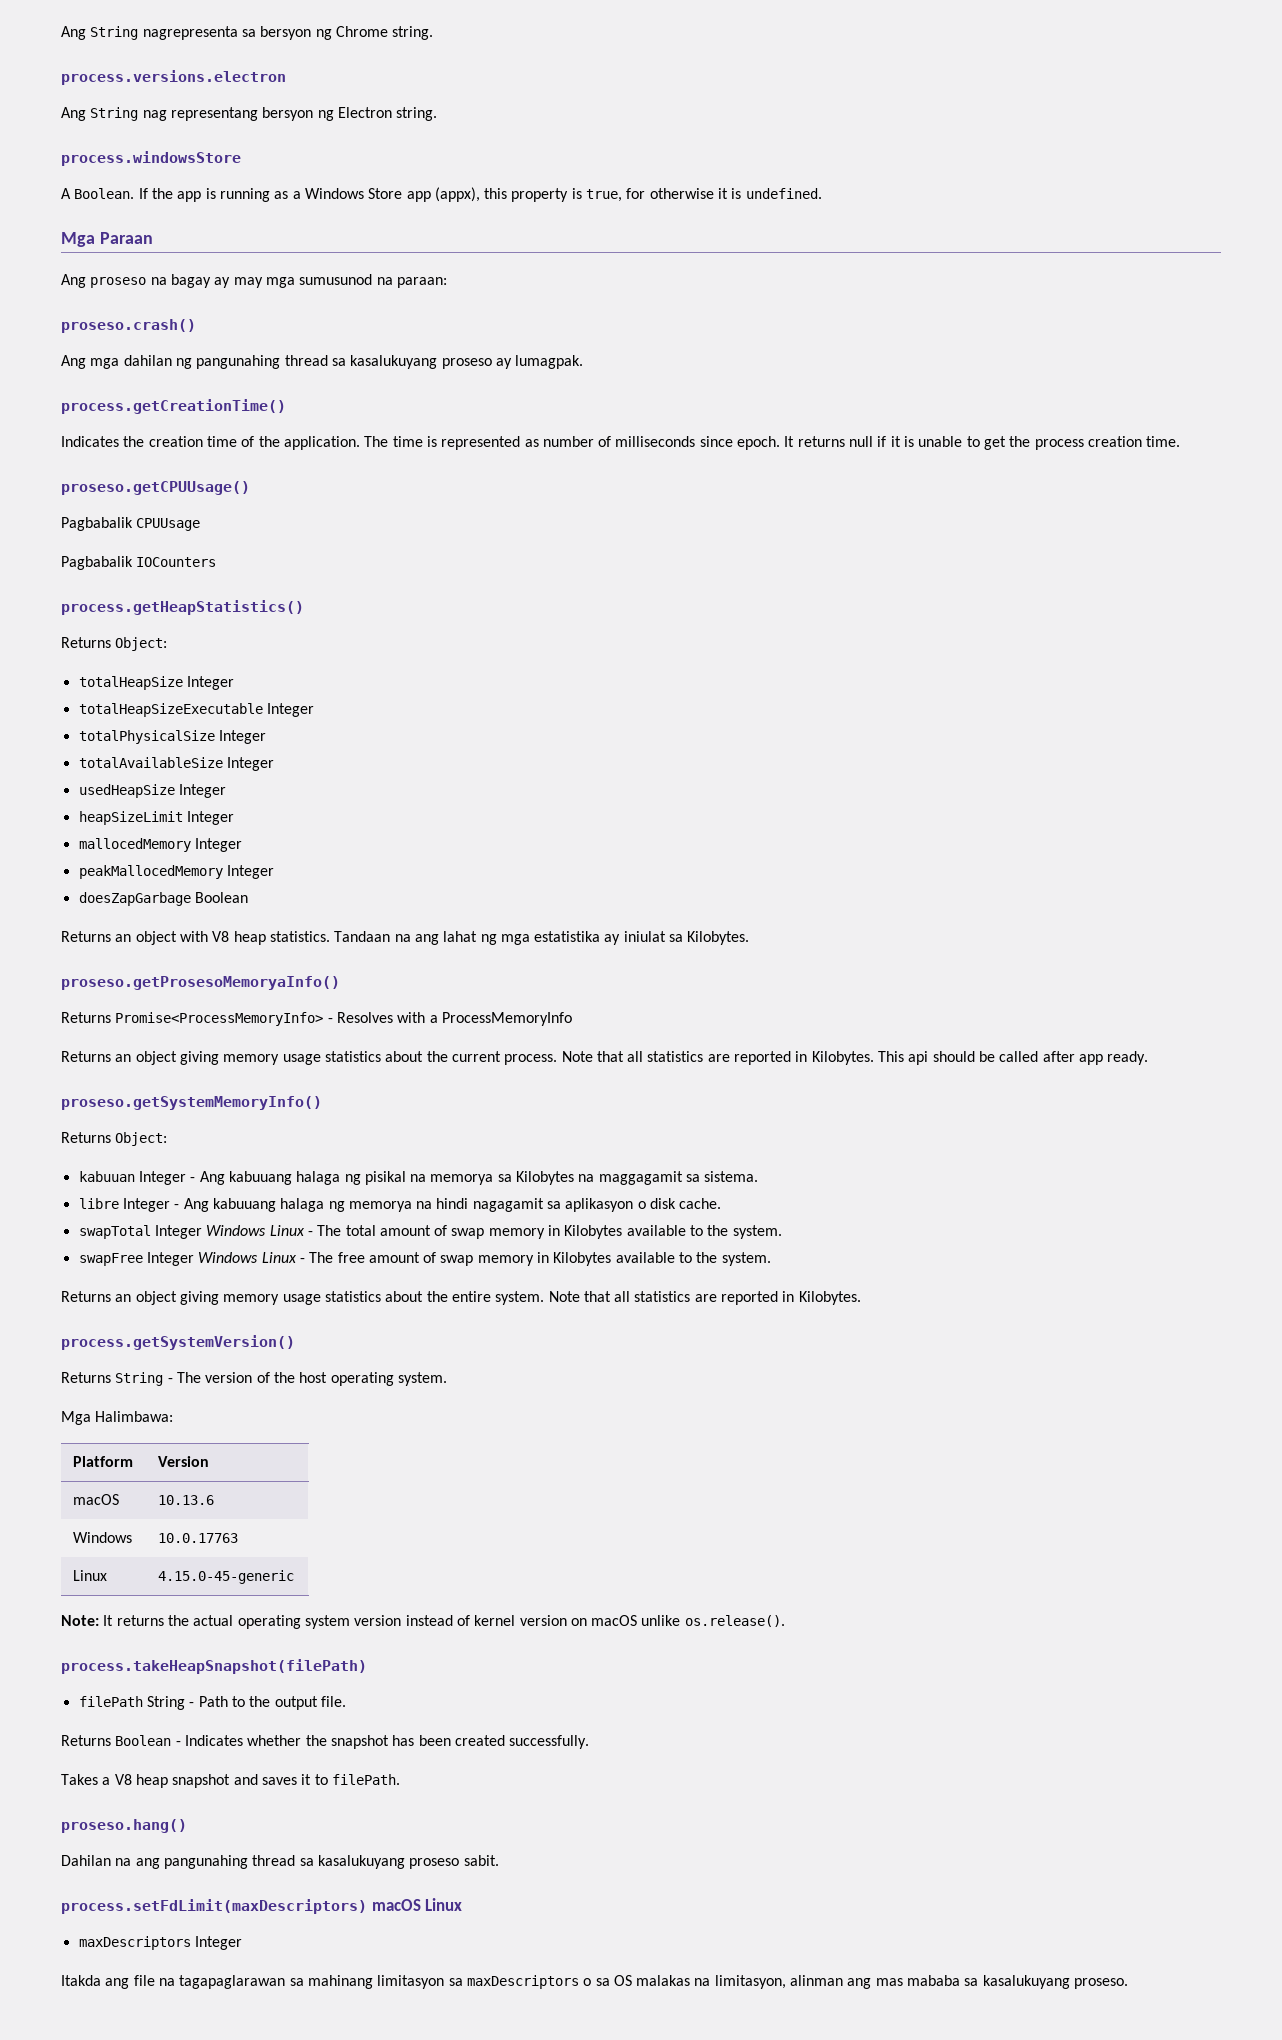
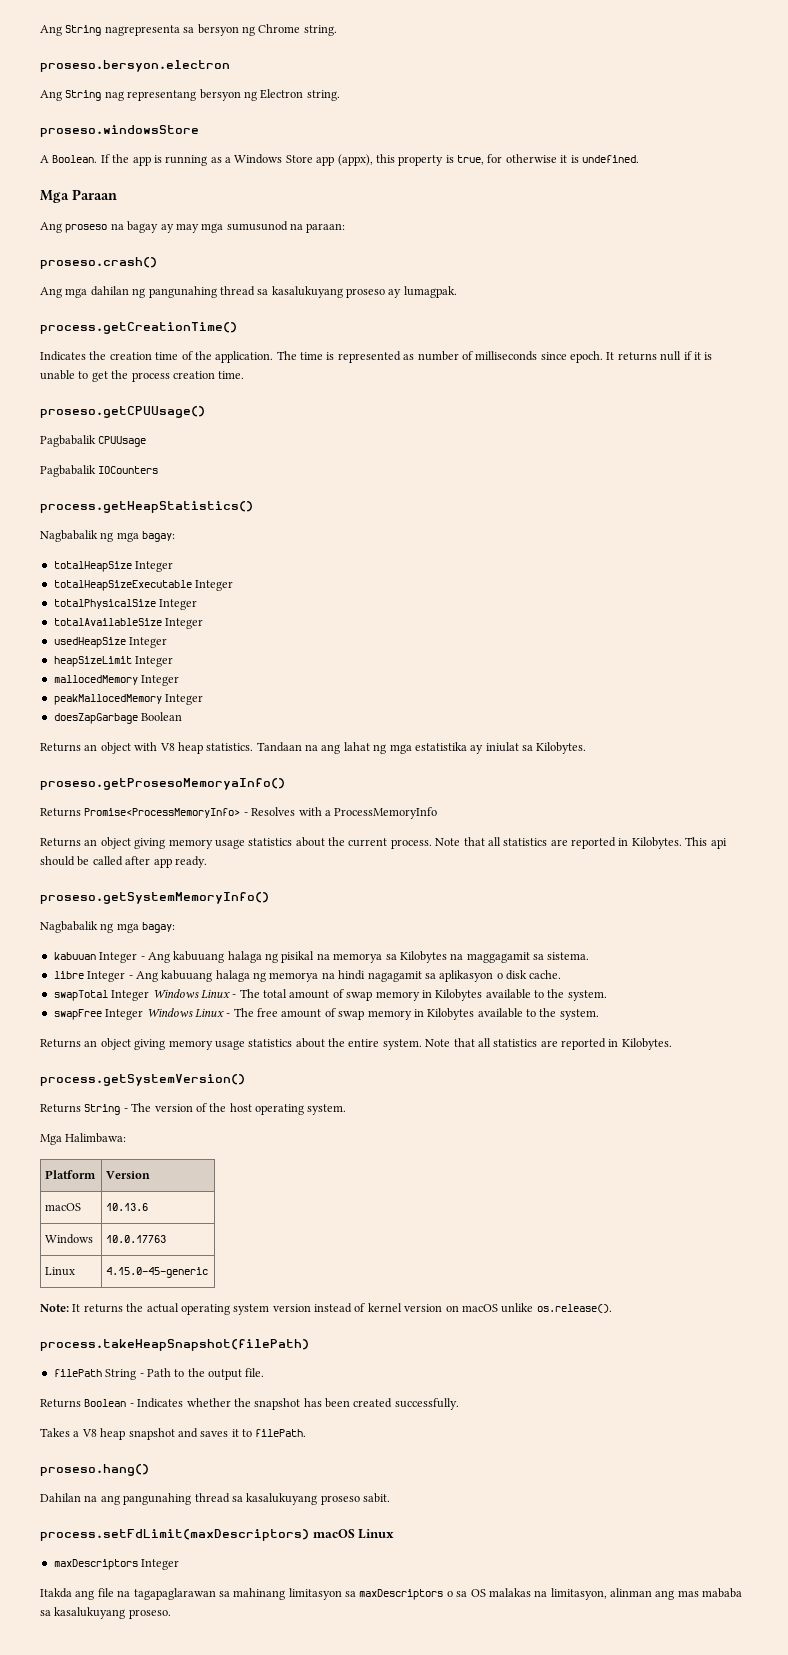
[61,70,286,85] process.versions.electron -> [40,60,230,72] proseso.bersyon.electron
[61,151,241,166] process.windowsStore -> [40,125,199,137] proseso.windowsStore
[61,637,168,651] Returns Object: -> [40,530,176,542] Nagbabalik ng mga bagay:
[61,1132,168,1146] Returns Object: -> [40,921,176,933] Nagbabalik ng mga bagay:

